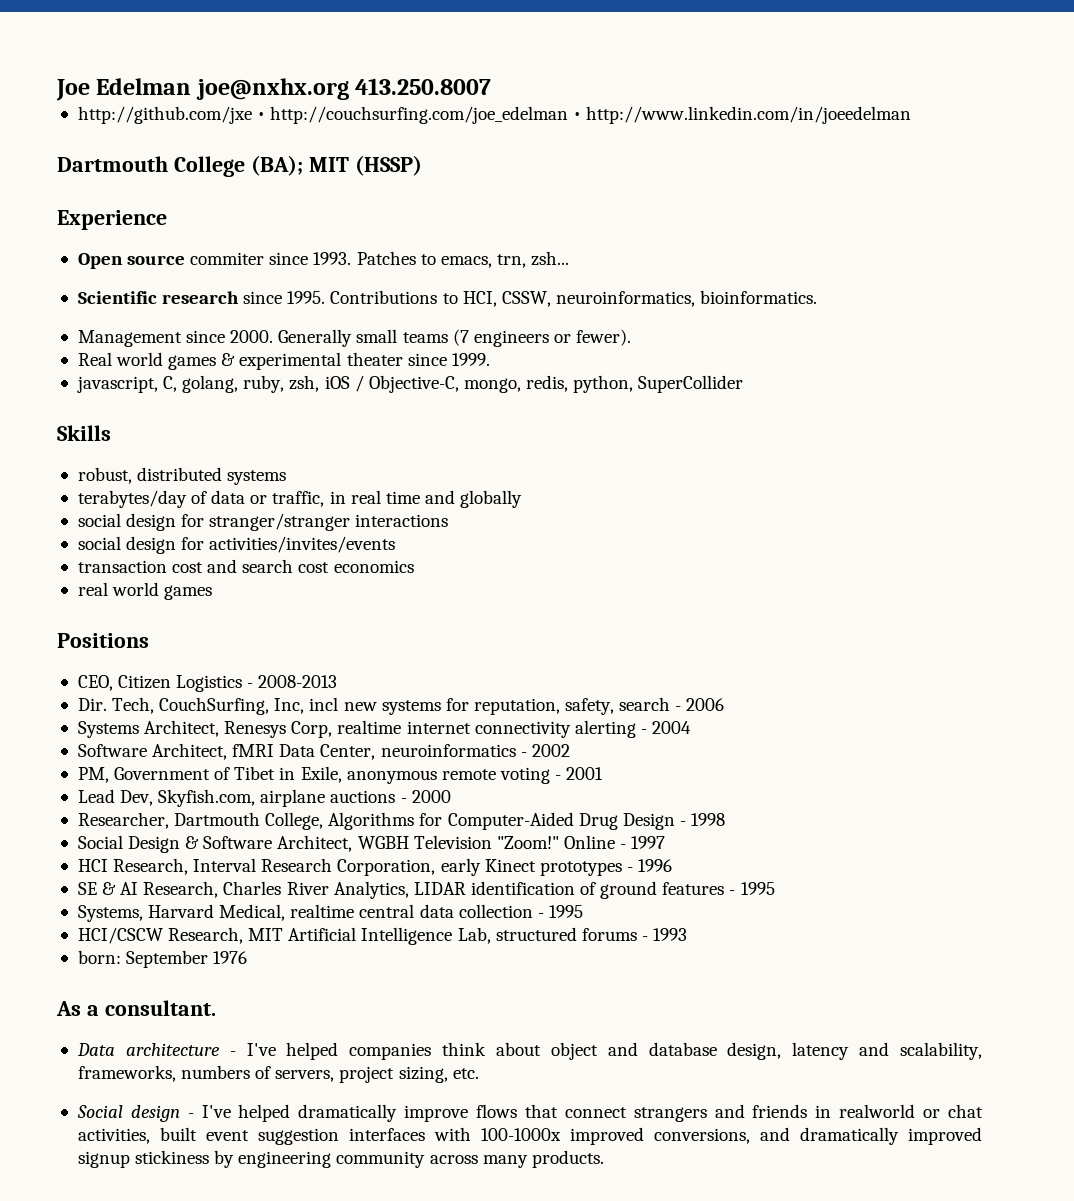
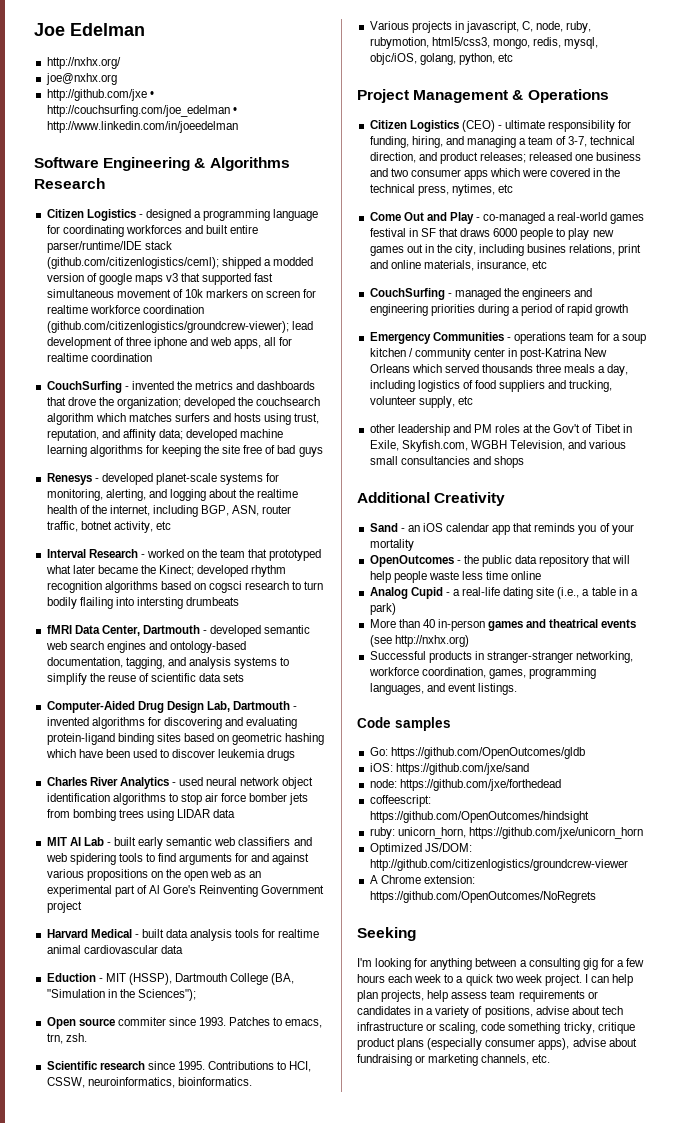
(192, 86) none -> [46,57,121,69] // http://nxhx.org/ //
[355,78,492,95] 413.250.8007 -> (117, 79) none
[57,155,422,177] [57,210,167,230] Dartmouth College (BA); MIT (HSSP) // Experience -> [34,157,290,171] [34,178,105,189] [46,209,319,221] [46,225,259,237] [46,241,172,253] [46,257,313,269] [46,273,274,285] [46,289,317,298] [46,305,204,314] [46,321,313,333] [46,337,293,349] [46,353,152,362] [46,381,316,393] [46,397,321,409] [46,413,320,425] [46,429,284,441] [46,445,323,457] [46,473,280,485] [46,489,299,501] [46,505,292,517] [46,521,171,533] [46,549,322,561] [45,565,287,577] [46,581,324,593] [46,597,240,609] [46,625,311,637] [45,641,247,653] [46,657,290,669] [46,673,245,685] [46,701,298,713] [46,717,298,729] [46,733,325,745] [45,749,296,761] [46,777,314,789] [46,793,309,805] [46,809,236,821] [46,837,312,849] [45,853,310,865] [46,869,262,881] [46,885,325,897] [46,901,82,913] [46,929,320,941] [46,945,183,954] [46,973,295,985] [46,989,196,1001] Software Engineering & Algorithms Research // Citizen Logistics - designed a programming language for coordinating workforces and built entire parser/runtime/IDE stack (github.com/citizenlogistics/ceml); shipped a modded version of google maps v3 that supported fast simultaneous movement of 10k markers on screen for realtime workforce coordination (github.com/citizenlogistics/groundcrew-viewer); lead development of three iphone and web apps, all for realtime coordination // CouchSurfing - invented the metrics and dashboards that drove the organization; developed the couchsearch algorithm which matches surfers and hosts using trust, reputation, and affinity data; developed machine learning algorithms for keeping the site free of bad guys // Renesys - developed planet-scale systems for monitoring, alerting, and logging about the realtime health of the internet, including BGP, ASN, router traffic, botnet activity, etc // Interval Research - worked on the team that prototyped what later became the Kinect; developed rhythm recognition algorithms based on cogsci research to turn bodily flailing into intersting drumbeats // fMRI Data Center, Dartmouth - developed semantic web search engines and ontology-based documentation, tagging, and analysis systems to simplify the reuse of scientific data sets // Computer-Aided Drug Design Lab, Dartmouth - invented algorithms for discovering and evaluating protein-ligand binding sites based on geometric hashing which have been used to discover leukemia drugs // Charles River Analytics - used neural network object identification algorithms to stop air force bomber jets from bombing trees using LIDAR data // MIT AI Lab - built early semantic web classifiers and web spidering tools to find arguments for and against various propositions on the open web as an experimental part of Al Gore's Reinventing Government project // Harvard Medical - built data analysis tools for realtime animal cardiovascular data // Eduction - MIT (HSSP), Dartmouth College (BA, "Simulation in the Sciences");
[531,251,570,266] zsh... -> [65,1033,87,1042] zsh.
[77,329,632,347] [77,352,490,370] [76,375,744,393] [57,425,111,441] [77,467,287,485] [77,490,523,508] [77,513,449,531] [77,536,396,554] [77,559,414,573] [77,582,213,600] [57,633,149,648] [77,675,338,692] [77,697,725,715] [77,720,692,738] [77,743,570,760] [77,766,604,784] [77,789,451,807] [77,812,726,830] [77,835,666,853] [77,858,673,876] [77,881,775,899] [77,904,583,922] [77,927,688,945] [77,950,248,968] [56,1000,216,1016] [76,1042,983,1060] [77,1065,479,1083] [76,1104,984,1122] [77,1127,982,1145] [77,1150,604,1168] Management since 2000. Generally small teams (7 engineers or fewer). // Real world games & experimental theater since 1999. // javascript, C, golang, ruby, zsh, iOS / Objective-C, mongo, redis, python, SuperCollider // Skills // robust, distributed systems // terabytes/day of data or traffic, in real time and globally // social design for stranger/stranger interactions // social design for activities/invites/events // transaction cost and search cost economics // real world games // Positions // CEO, Citizen Logistics - 2008-2013 // Dir. Tech, CouchSurfing, Inc, incl new systems for reputation, safety, search - 2006 // Systems Architect, Renesys Corp, realtime internet connectivity alerting - 2004 // Software Architect, fMRI Data Center, neuroinformatics - 2002 // PM, Government of Tibet in Exile, anonymous remote voting - 2001 // Lead Dev, Skyfish.com, airplane auctions - 2000 // Researcher, Dartmouth College, Algorithms for Computer-Aided Drug Design - 1998 // Social Design & Software Architect, WGBH Television "Zoom!" Online - 1997 // HCI Research, Interval Research Corporation, early Kinect prototypes - 1996 // SE & AI Research, Charles River Analytics, LIDAR identification of ground features - 1995 // Systems, Harvard Medical, realtime central data collection - 1995 // HCI/CSCW Research, MIT Artificial Intelligence Lab, structured forums - 1993 // born: September 1976 // As a consultant. // Data architecture - I've helped companies think about object and database design, latency and scalability, frameworks, numbers of servers, project sizing, etc. // Social design - I've helped dramatically improve flows that connect strangers and friends in realworld or chat activities, built event suggestion interfaces with 100-1000x improved conversions, and dramatically improved signup stickiness by engineering community across many products. -> [369,21,592,33] [369,37,599,49] [369,53,513,65] [357,89,609,103] [369,120,632,132] [369,136,636,148] [369,152,642,164] [369,168,621,180] [369,184,513,196] [369,212,645,224] [369,228,614,240] [369,244,642,256] [369,260,548,271] [369,288,593,300] [369,304,629,316] [369,332,647,344] [369,348,608,360] [369,364,629,376] [369,380,613,392] [369,396,473,408] [369,424,632,436] [369,440,627,452] [369,456,524,468] [357,492,506,506] [369,523,634,535] [369,539,414,551] [369,555,631,567] [369,571,542,583] [369,587,638,599] [369,603,396,615] [369,619,637,631] [369,635,469,647] [369,651,634,663] [368,667,596,679] [369,683,517,695] [357,717,451,731] [369,747,585,759] [369,763,529,775] [369,779,561,791] [369,795,431,807] [369,811,589,823] [369,827,643,839] [369,843,472,855] [369,859,628,871] [369,875,475,884] [369,891,596,903] [357,927,416,941] [357,958,645,970] [357,974,634,986] [357,990,598,1002] [357,1006,623,1018] [357,1022,635,1034] [357,1038,637,1050] [357,1054,551,1066] Various projects in javascript, C, node, ruby, rubymotion, html5/css3, mongo, redis, mysql, objc/iOS, golang, python, etc // Project Management & Operations // Citizen Logistics (CEO) - ultimate responsibility for funding, hiring, and managing a team of 3-7, technical direction, and product releases; released one business and two consumer apps which were covered in the technical press, nytimes, etc // Come Out and Play - co-managed a real-world games festival in SF that draws 6000 people to play new games out in the city, including busines relations, print and online materials, insurance, etc // CouchSurfing - managed the engineers and engineering priorities during a period of rapid growth // Emergency Communities - operations team for a soup kitchen / community center in post-Katrina New Orleans which served thousands three meals a day, including logistics of food suppliers and trucking, volunteer supply, etc // other leadership and PM roles at the Gov't of Tibet in Exile, Skyfish.com, WGBH Television, and various small consultancies and shops // Additional Creativity // Sand - an iOS calendar app that reminds you of your mortality // OpenOutcomes - the public data repository that will help people waste less time online // Analog Cupid - a real-life dating site (i.e., a table in a park) // More than 40 in-person games and theatrical events (see http://nxhx.org) // Successful products in stranger-stranger networking, workforce coordination, games, programming languages, and event listings. // Code samples // Go: https://github.com/OpenOutcomes/gldb // iOS: https://github.com/jxe/sand // node: https://github.com/jxe/forthedead // coffeescript: https://github.com/OpenOutcomes/hindsight // ruby: unicorn_horn, https://github.com/jxe/unicorn_horn // Optimized JS/DOM: http://github.com/citizenlogistics/groundcrew-viewer // A Chrome extension: https://github.com/OpenOutcomes/NoRegrets // Seeking // I'm looking for anything between a consulting gig for a few hours each week to a quick two week project. I can help plan projects, help assess team requirements or candidates in a variety of positions, advise about tech infrastructure or scaling, code something tricky, critique product plans (especially consumer apps), advise about fundraising or marketing channels, etc.

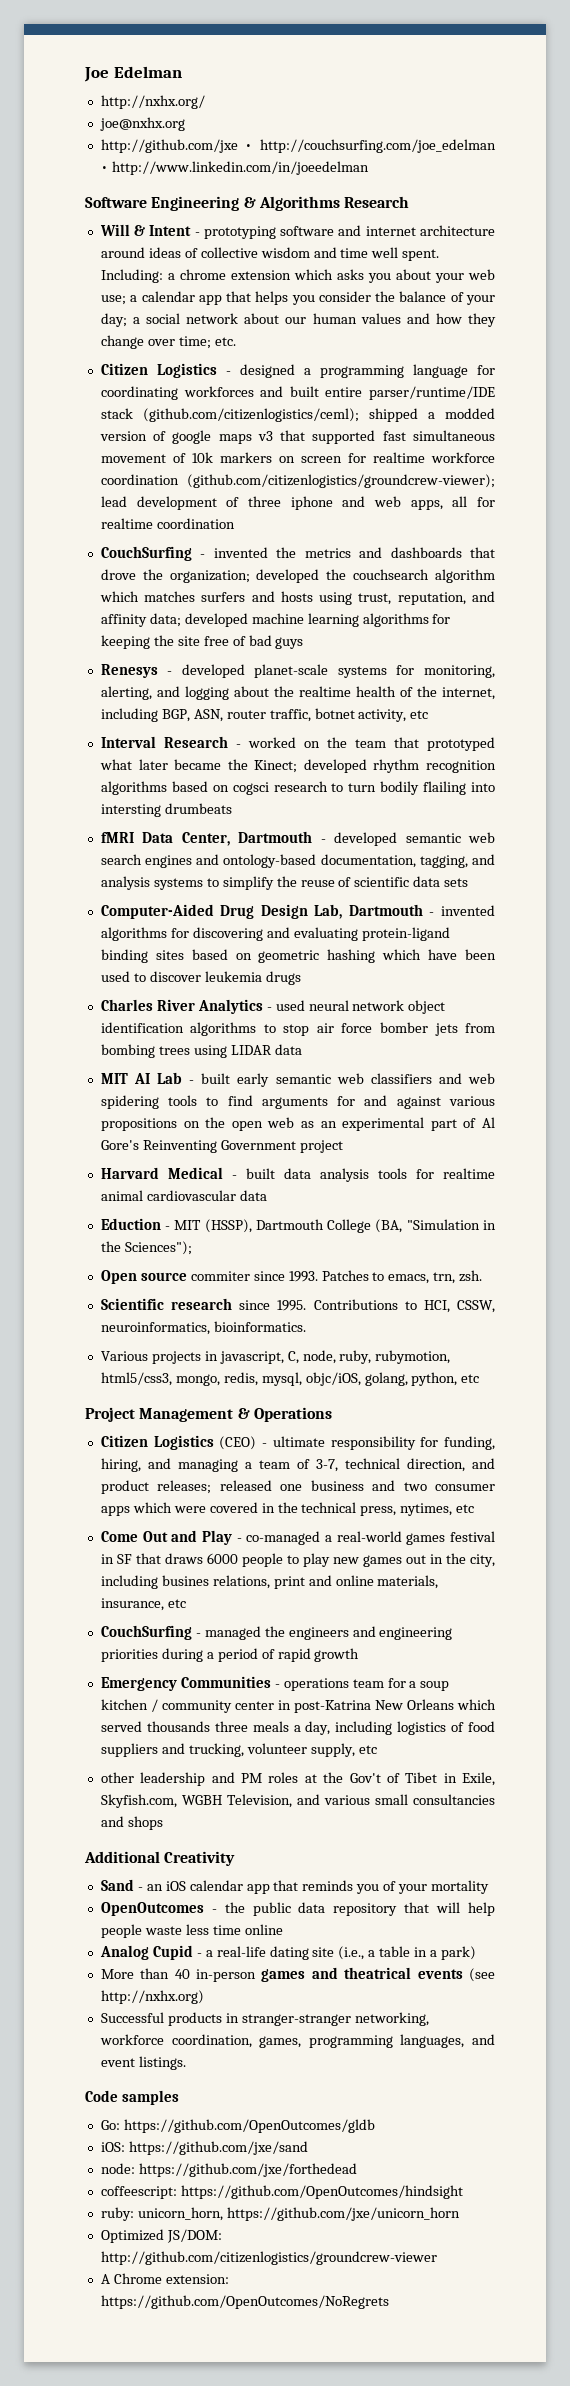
(105, 183) none -> [99,224,496,239] [100,247,440,261] [100,269,495,283] [100,291,495,305] [100,313,497,327] [100,335,236,349] // Will & Intent - prototyping software and internet architecture around ideas of collective wisdom and time well spent. Including: a chrome extension which asks you about your web use; a calendar app that helps you consider the balance of your day; a social network about our human values and how they change over time; etc.
[357,927,416,941] [357,958,645,970] [357,974,634,986] [357,990,598,1002] [357,1006,623,1018] [357,1022,635,1034] [357,1038,637,1050] [357,1054,551,1066] // Seeking // I'm looking for anything between a consulting gig for a few hours each week to a quick two week project. I can help plan projects, help assess team requirements or candidates in a variety of positions, advise about tech infrastructure or scaling, code something tricky, critique product plans (especially consumer apps), advise about fundraising or marketing channels, etc. -> (389, 2302) none

